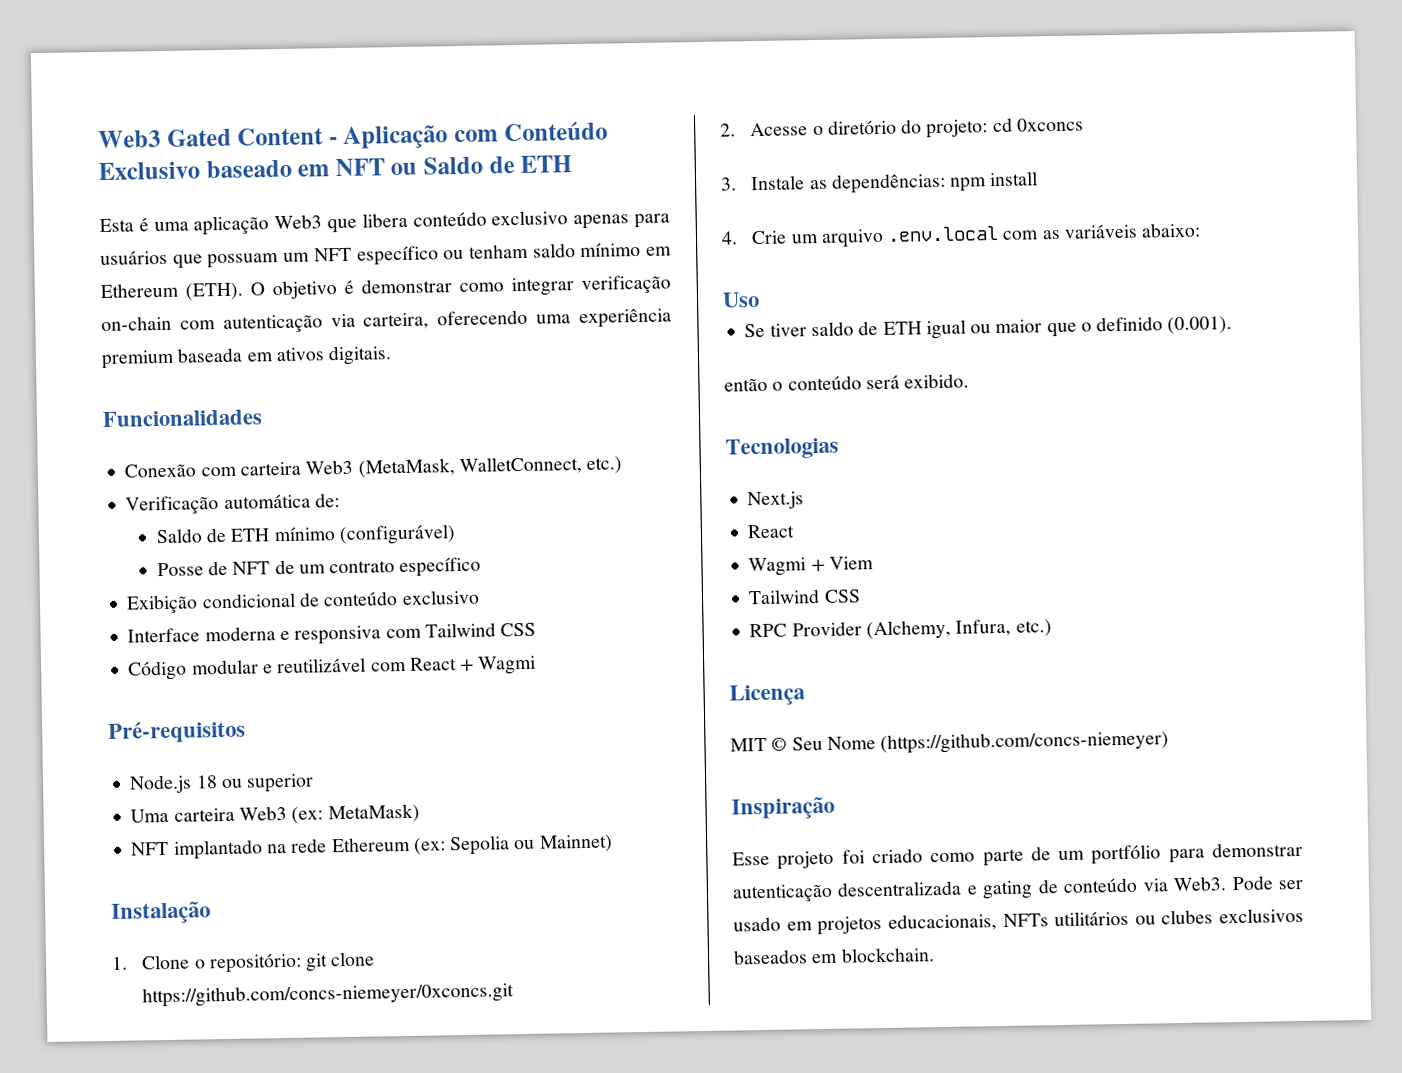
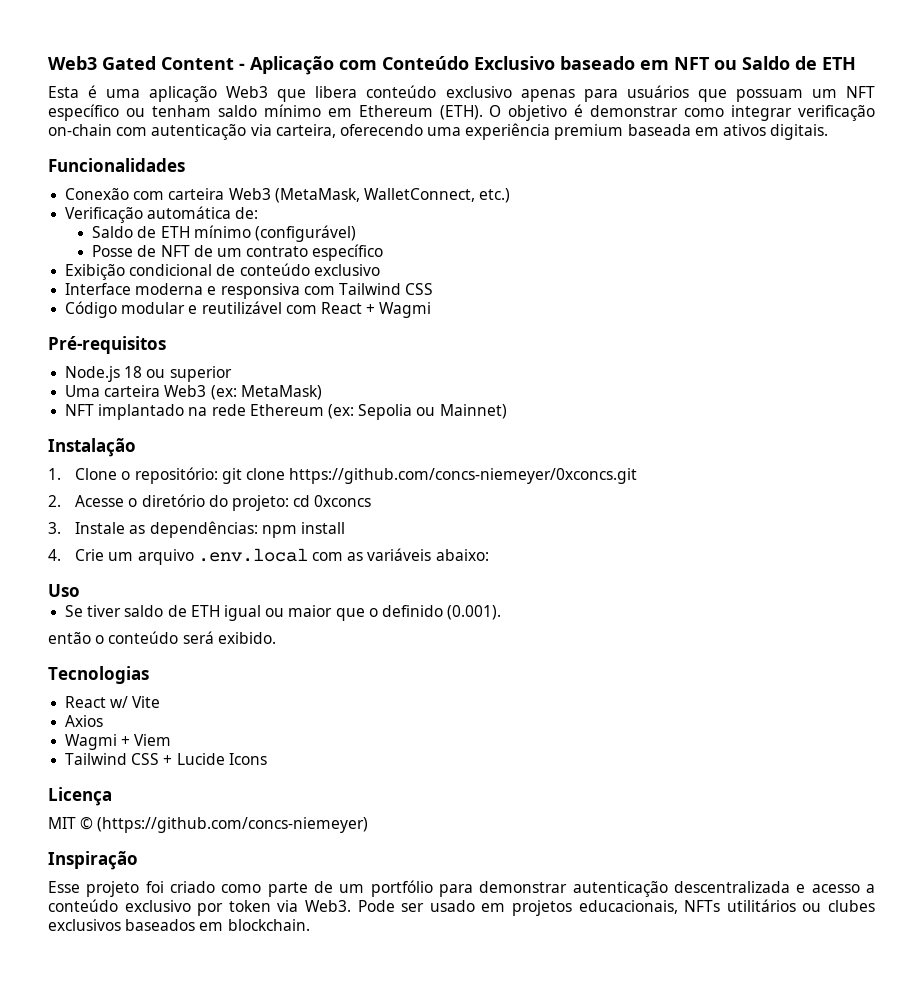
[747,491,805,510] [747,524,796,539] Next.js // React -> [65,696,161,708] [65,715,104,727] React w/ Vite // Axios
[749,618,1052,640] // RPC Provider (Alchemy, Infura, etc.) -> [163,753,267,765] + Lucide Icons
[791,736,876,751] Seu Nome -> (94, 823) none
[982,877,1139,900] gating de conteúdo -> [811,884,876,893] [48,899,271,916] acesso a conteúdo exclusivo por token

